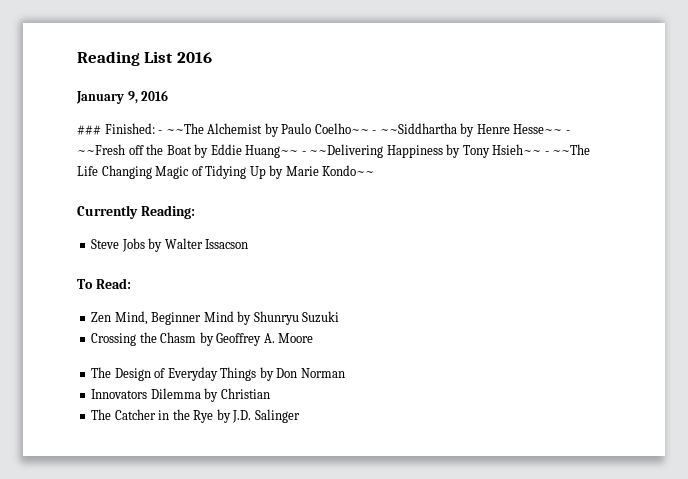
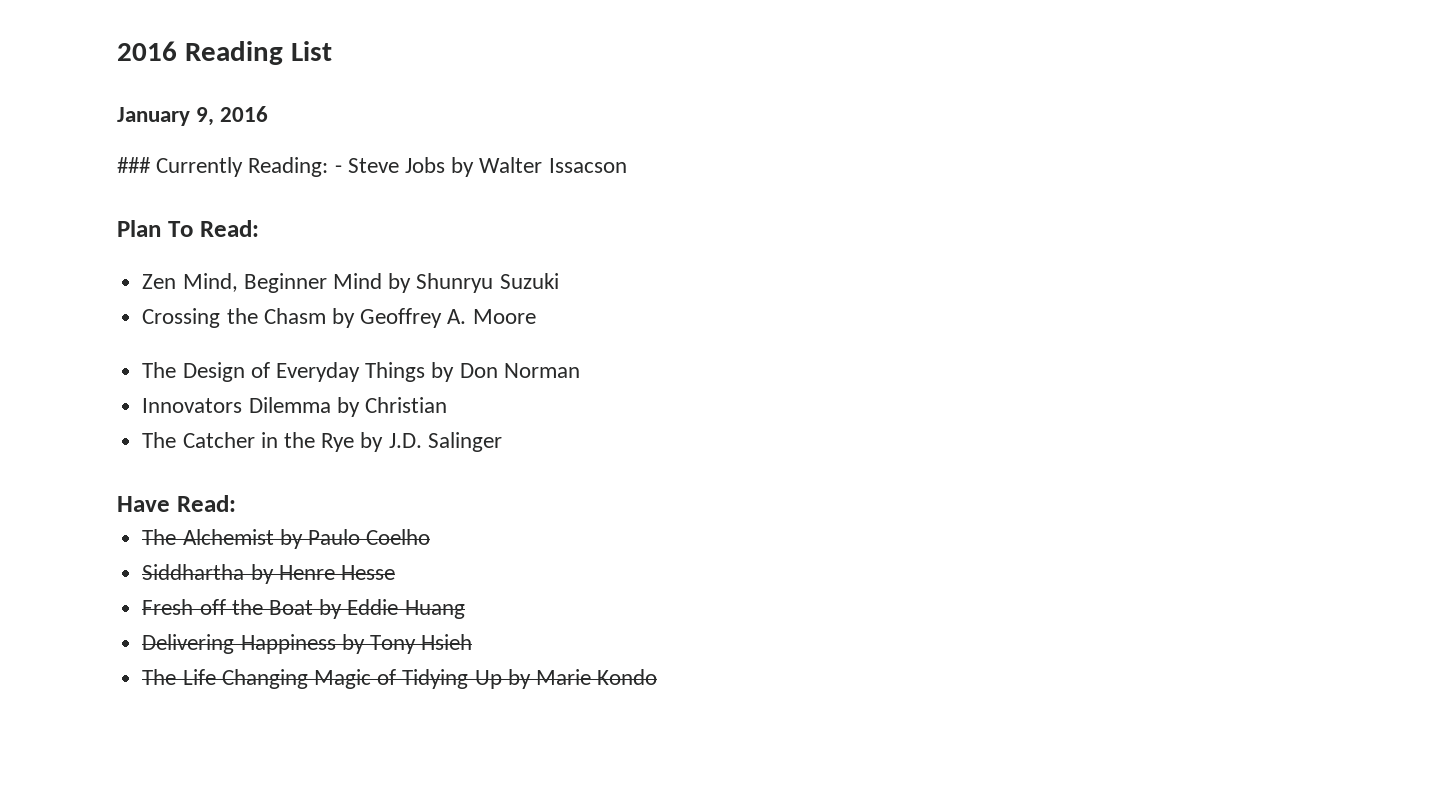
(77, 58) none -> [117,41,177,61] 2016
[176,52,212,63] 2016 -> (332, 51) none
[104,123,570,137] [77,144,591,158] [77,165,375,179] Finished: - ~~The Alchemist by Paulo Coelho~~ - ~~Siddhartha by Henre Hesse~~ - ~~Fresh off the Boat by Eddie Huang~~ - ~~Delivering Happiness by Tony Hsieh~~ - ~~The Life Changing Magic of Tidying Up by Marie Kondo~~ // -> (151, 165) none
(195, 212) // -> [334,165,342,173] -
(249, 244) none -> [117,220,161,237] Plan
(300, 416) none -> [117,495,236,512] [142,529,431,549] [142,564,395,584] [142,599,465,619] [142,634,473,654] [142,669,658,689] // Have Read: // The Alchemist by Paulo Coelho // Siddhartha by Henre Hesse // Fresh off the Boat by Eddie Huang // Delivering Happiness by Tony Hsieh // The Life Changing Magic of Tidying Up by Marie Kondo

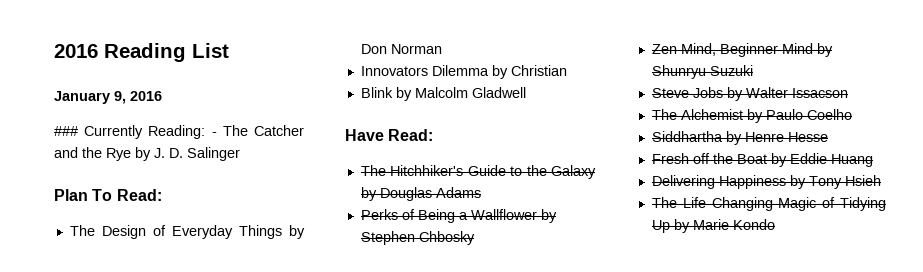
[347,157,627,177] [117,220,259,237] [142,273,559,293] [142,308,536,328] Steve Jobs by Walter Issacson // Plan To Read: // Zen Mind, Beginner Mind by Shunryu Suzuki // Crossing the Chasm by Geoffrey A. Moore -> [222,125,304,136] [54,147,240,161] [54,189,162,201] The Catcher and the Rye by J. D. Salinger // Plan To Read:
[142,432,502,452] [117,495,236,512] The Catcher in the Rye by J.D. Salinger // Have Read: -> [360,87,526,101] [345,129,434,141] [360,165,596,179] [360,187,481,201] [360,209,557,223] [360,231,475,245] [651,43,833,57] [651,65,753,79] [651,87,848,101] Blink by Malcolm Gladwell // Have Read: // The Hitchhiker's Guide to the Galaxy by Douglas Adams // Perks of Being a Wallflower by Stephen Chbosky // Zen Mind, Beginner Mind by Shunryu Suzuki // Steve Jobs by Walter Issacson

